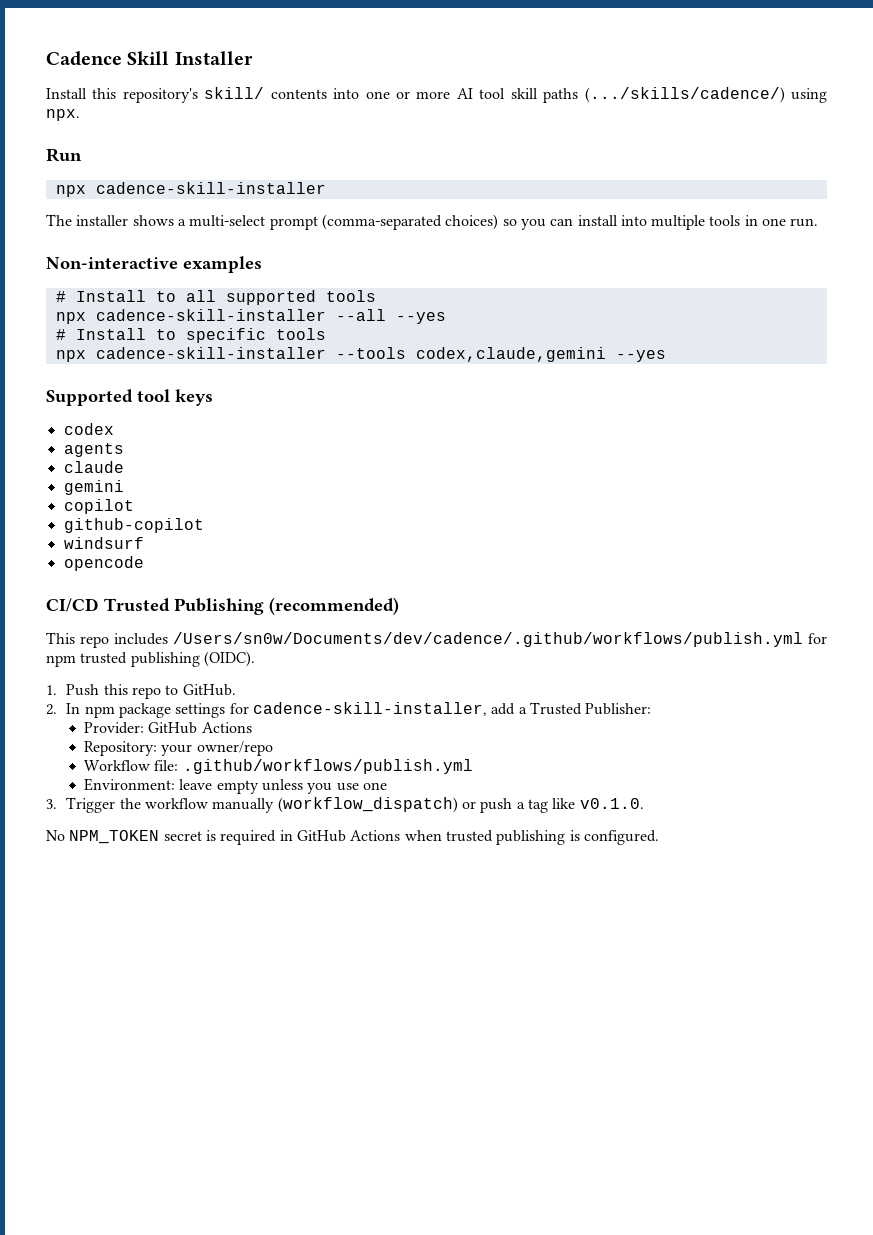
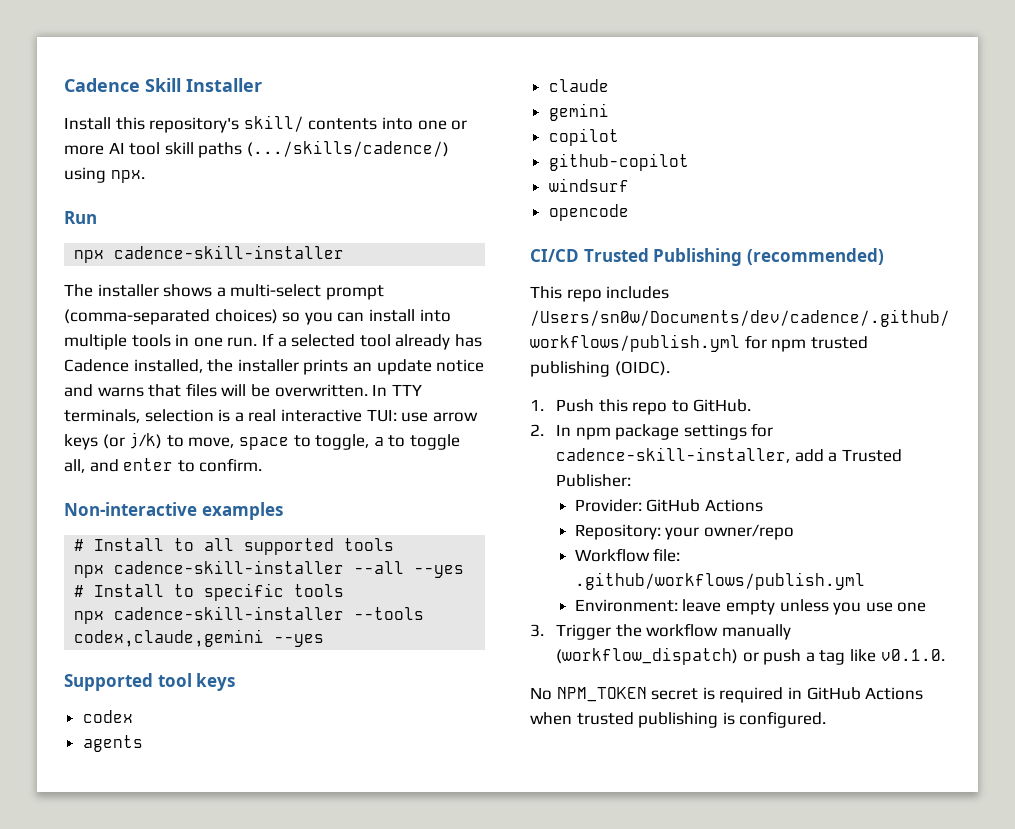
(819, 222) none -> [261,333,482,350] [64,359,485,375] [64,383,422,397] [64,409,478,423] [64,432,460,450] [64,458,263,473] If a selected tool already has Cadence installed, the installer prints an update notice and warns that files will be overwritten. In TTY terminals, selection is a real interactive TUI: use arrow keys (or j/k) to move, space to toggle, a to toggle all, and enter to confirm.

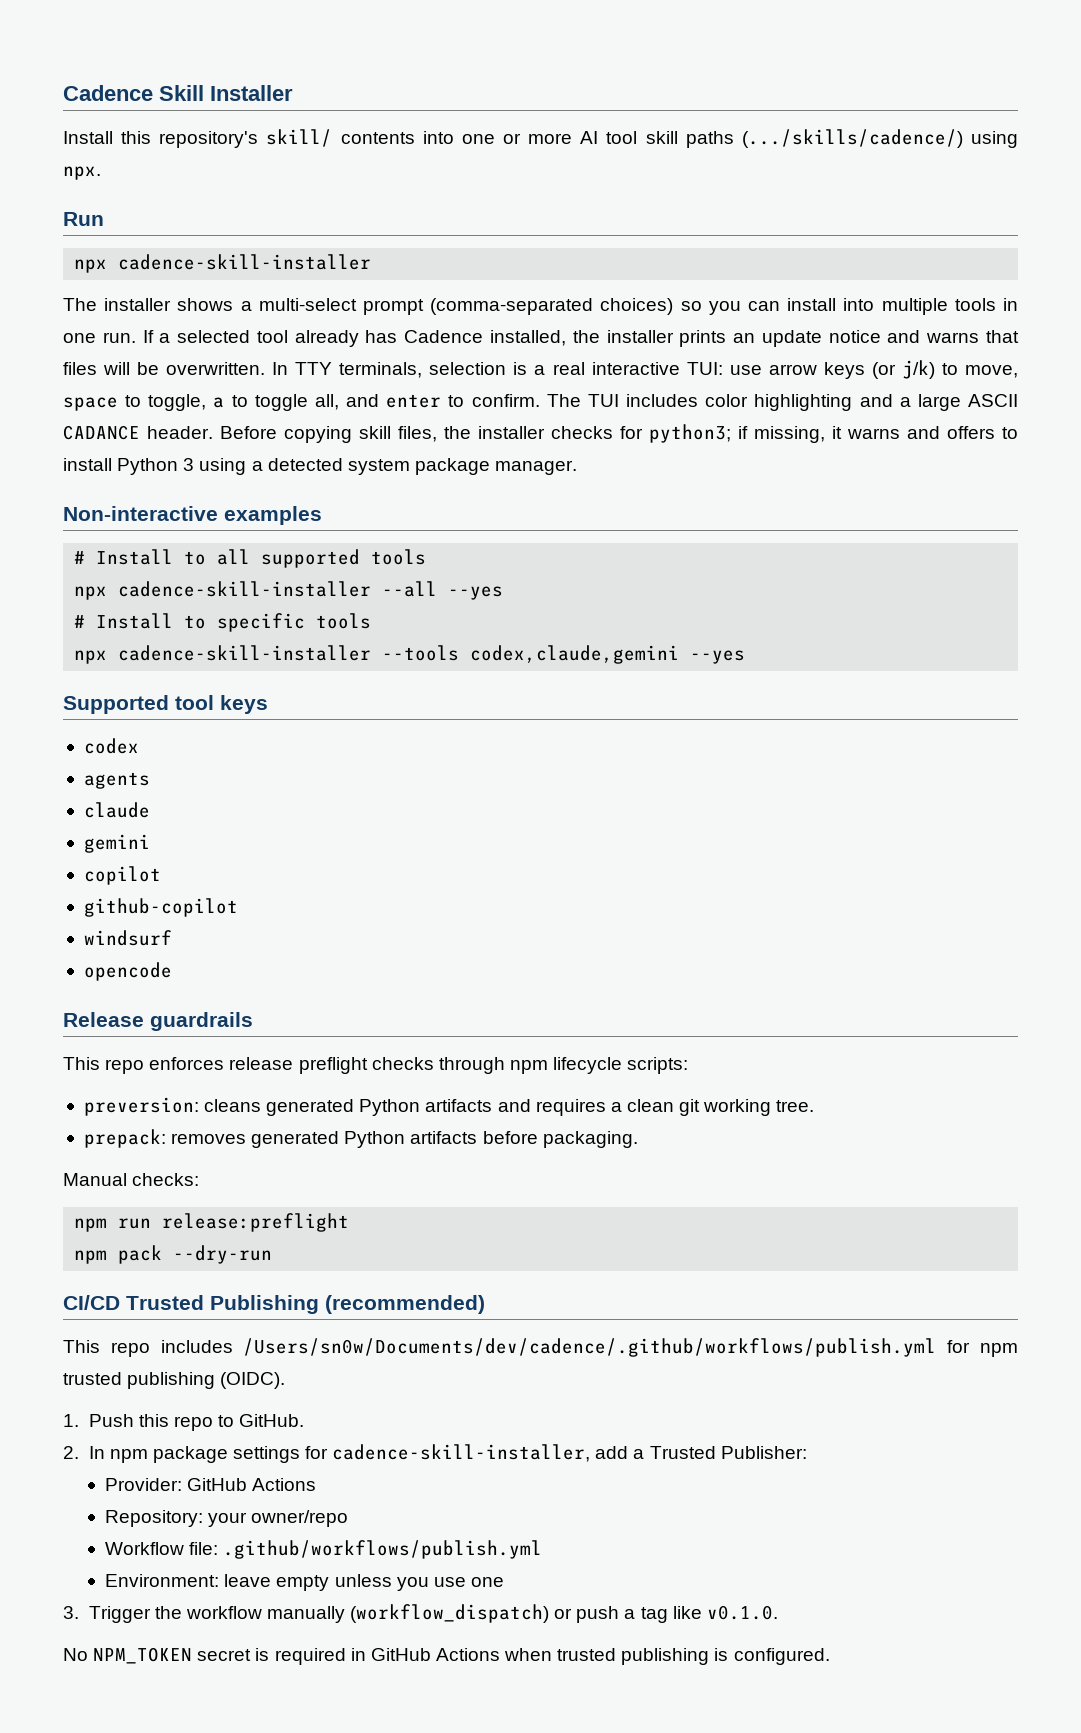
(263, 465) none -> [546,394,1018,411] [63,424,1018,443] [63,458,578,475] The TUI includes color highlighting and a large ASCII CADANCE header. Before copying skill files, the installer checks for python3; if missing, it warns and offers to install Python 3 using a detected system package manager.
(629, 212) none -> [63,1012,253,1031] [63,1057,689,1074] [83,1097,815,1116] [83,1129,638,1148] [63,1173,200,1186] [74,1213,350,1232] [74,1245,273,1264] // Release guardrails // This repo enforces release preflight checks through npm lifecycle scripts: // preversion: cleans generated Python artifacts and requires a clean git working tree. // prepack: removes generated Python artifacts before packaging. // Manual checks: // npm run release:preflight // npm pack --dry-run

